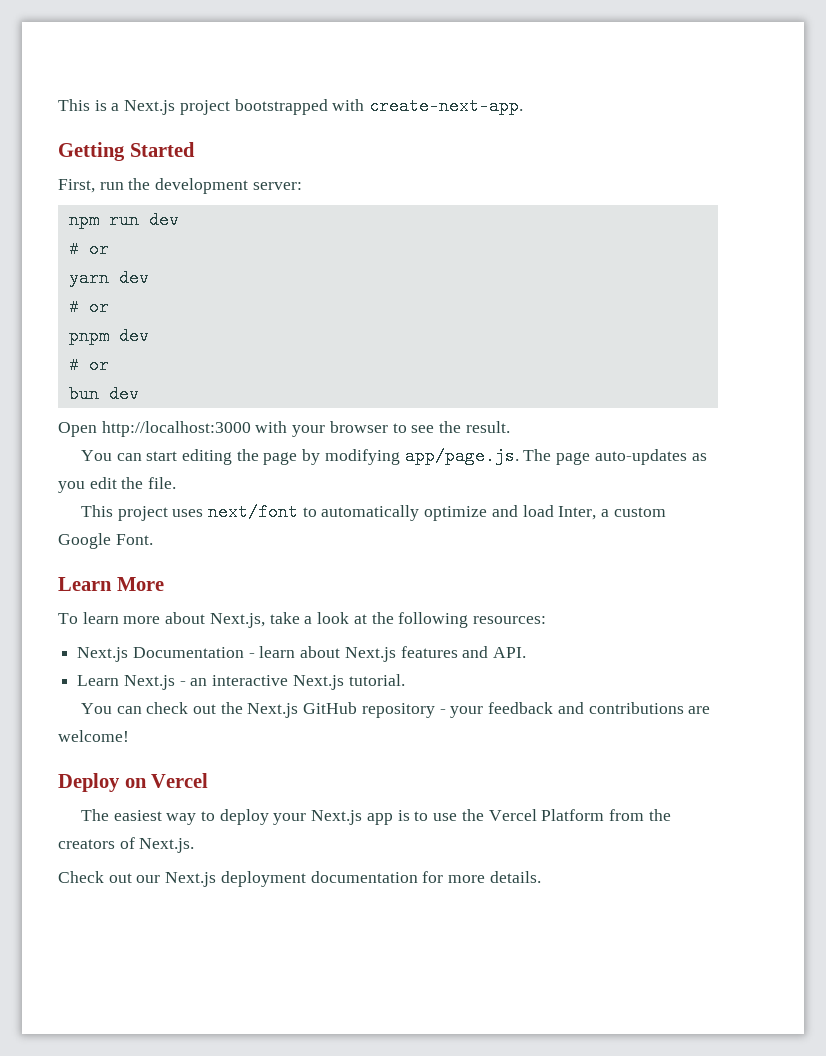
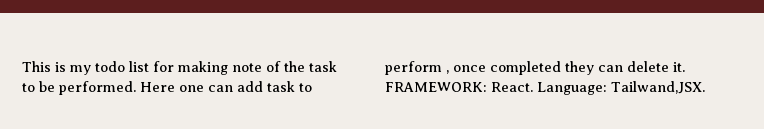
[111,97,524,115] [58,142,195,161] [58,178,302,194] [68,211,179,229] [68,240,109,258] [68,269,149,287] [68,298,109,316] [68,327,149,345] [68,356,109,374] [68,385,139,403] [58,421,510,437] [80,447,707,465] [58,477,177,493] [80,503,666,521] [58,533,153,549] [58,577,164,591] [58,612,546,628] [77,646,527,662] [77,674,405,690] [80,702,711,718] [58,730,129,742] [58,773,209,792] [80,809,671,825] [58,837,195,853] [58,871,541,887] a Next.js project bootstrapped with create-next-app. // Getting Started // First, run the development server: // npm run dev // # or // yarn dev // # or // pnpm dev // # or // bun dev // Open http://localhost:3000 with your browser to see the result. // You can start editing the page by modifying app/page.js. The page auto-updates as you edit the file. // This project uses next/font to automatically optimize and load Inter, a custom Google Font. // Learn More // To learn more about Next.js, take a look at the following resources: // Next.js Documentation - learn about Next.js features and API. // Learn Next.js - an interactive Next.js tutorial. // You can check out the Next.js GitHub repository - your feedback and contributions are welcome! // Deploy on Vercel // The easiest way to deploy your Next.js app is to use the Vercel Platform from the creators of Next.js. // Check out our Next.js deployment documentation for more details. -> [70,61,337,75] [22,81,312,95] [385,61,685,75] [385,81,705,95] my todo list for making note of the task to be performed. Here one can add task to perform , once completed they can delete it. FRAMEWORK: React. Language: Tailwand,JSX.

